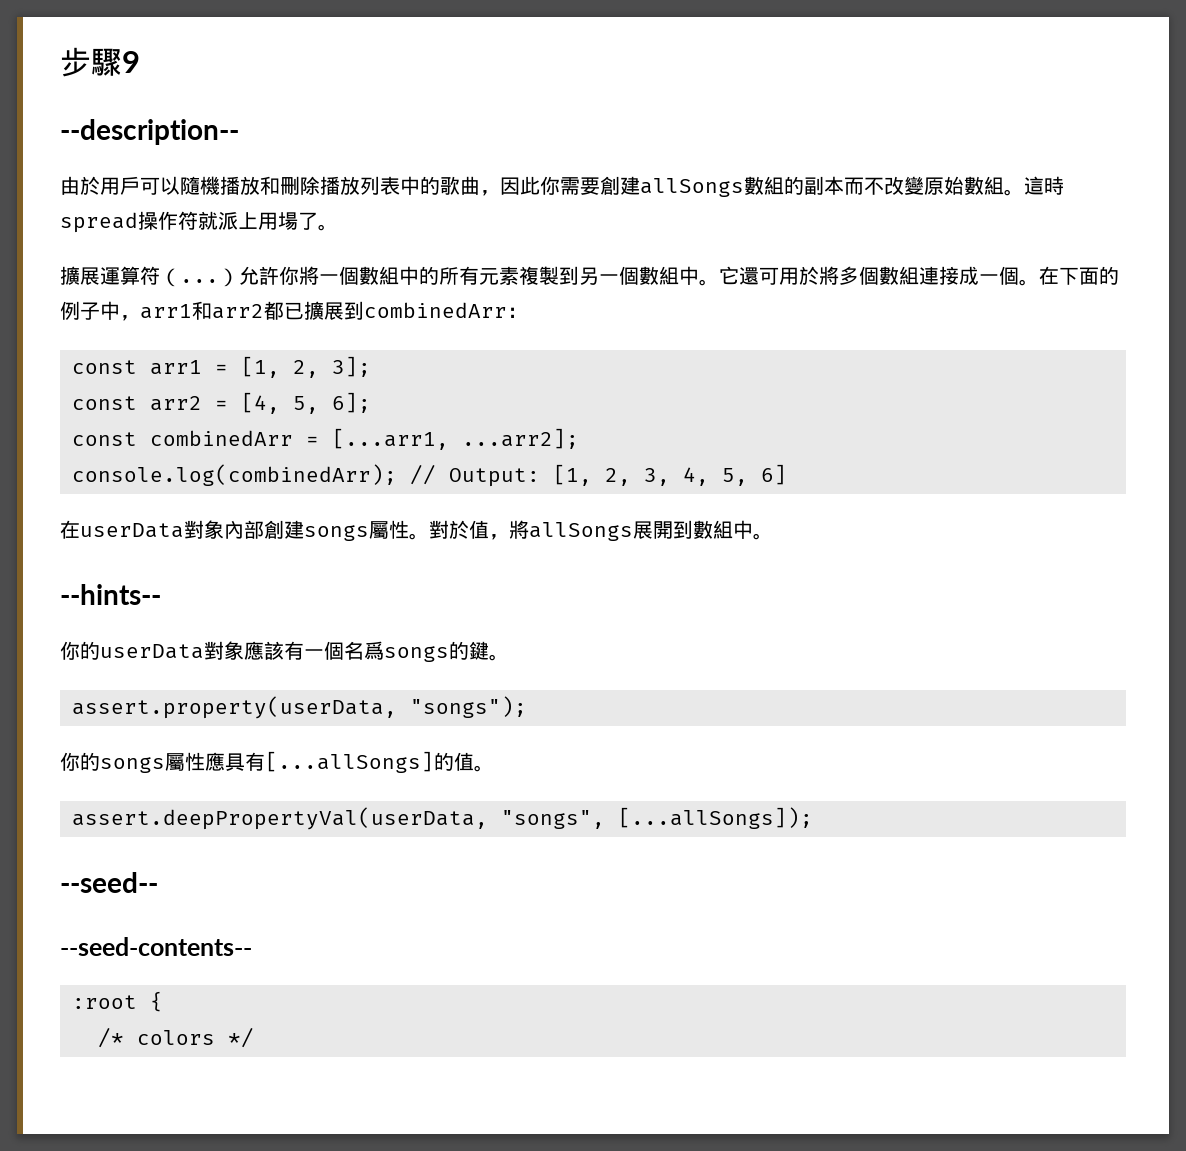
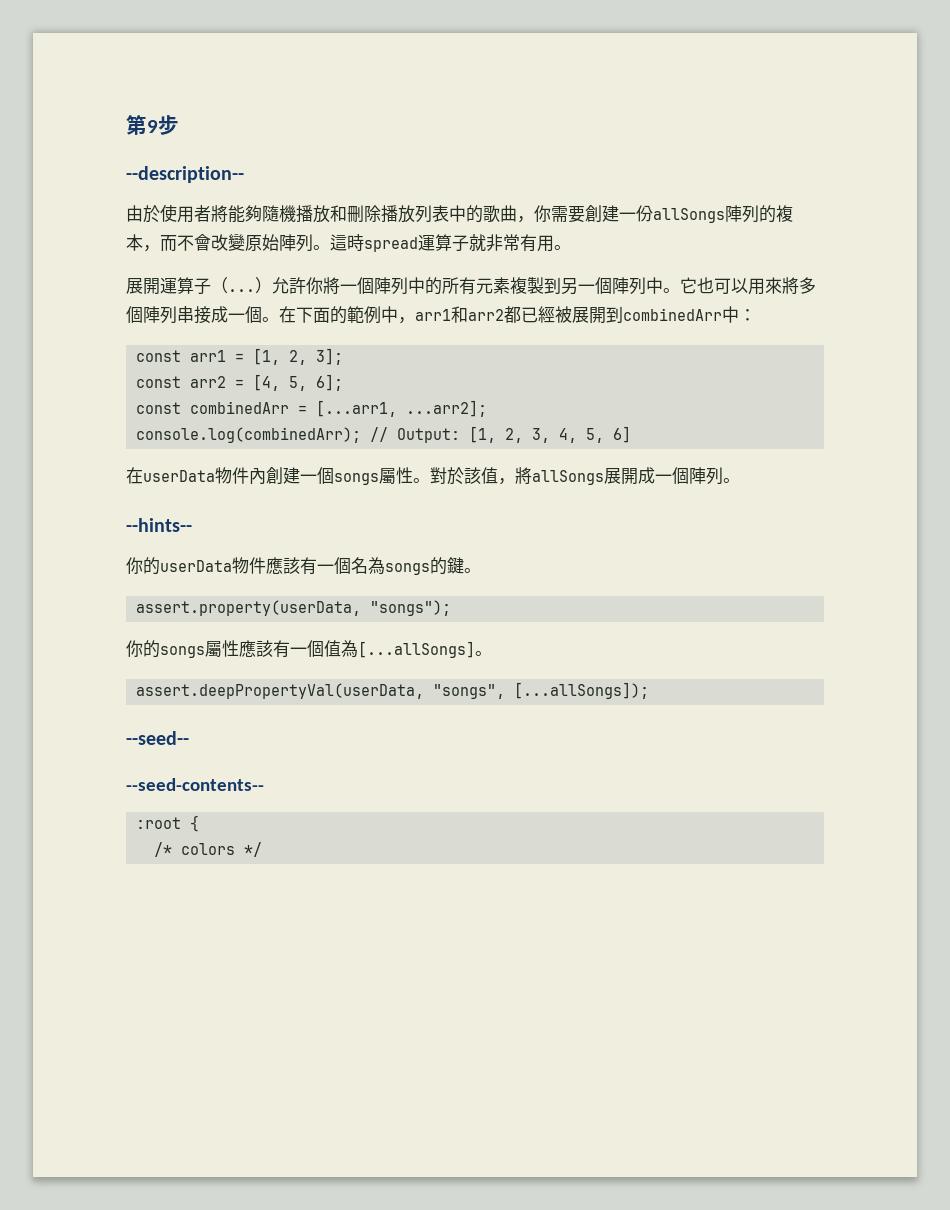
(60, 62) none -> [126,115,158,135] 第9
[91,48,140,76] 驟9 -> (179, 125) none
[100,176,180,195] 用戶可以 -> [160,204,262,223] 使用者將能夠
[500,176,540,195] 因此 -> (534, 219) none
[640,176,884,197] allSongs數組的副本而不 -> [619,205,793,223] [126,234,211,252] 一份allSongs陣列的複本，而不會
[964,176,1004,195] 數組 -> [279,234,313,252] 陣列
[138,211,338,231] [60,266,160,285] 操作符就派上用場了。 // 擴展運算符 -> [418,234,571,252] [126,277,211,295] 運算子就非常有用。 // 展開運算子
[359,266,399,285] 數組 -> [374,277,408,295] 陣列
[639,266,939,286] 數組中。它還可用於將多個數組連 -> [612,277,816,295] [126,306,194,324] 陣列中。它也可以用來將多個陣列串
[60,301,100,320] 例子 -> [347,306,381,324] 範例
[304,301,507,320] 擴展到combinedArr -> [538,306,739,324] 經被展開到combinedArr中
[184,520,304,539] 對象內部創建 -> [215,467,334,485] 物件內創建一個
(469, 529) none -> [464,467,481,484] 該
[673,520,753,539] 到數組中 -> [638,467,723,485] 成一個陣列
[204,641,244,660] 對象 -> [232,557,266,574] 物件
[364,641,384,660] 爲 -> [368,557,385,575] 為
[225,751,474,773] 具有[...allSongs]的值 -> [256,640,475,658] 該有一個值為[...allSongs]

